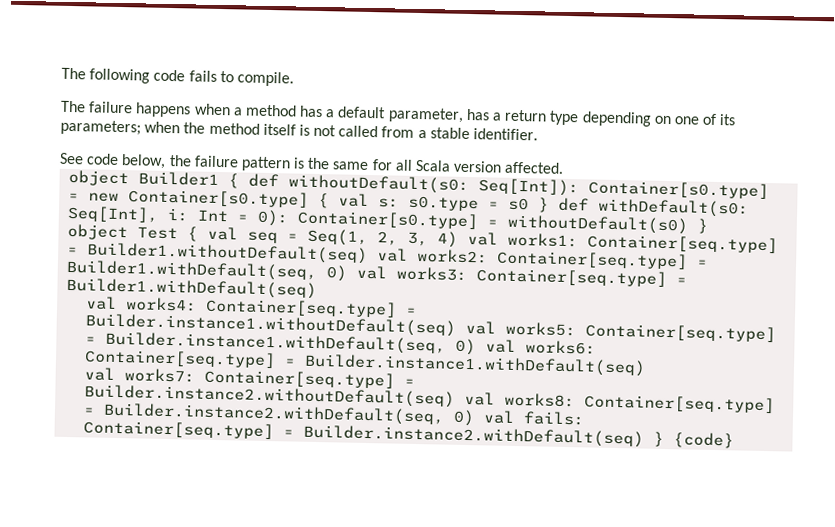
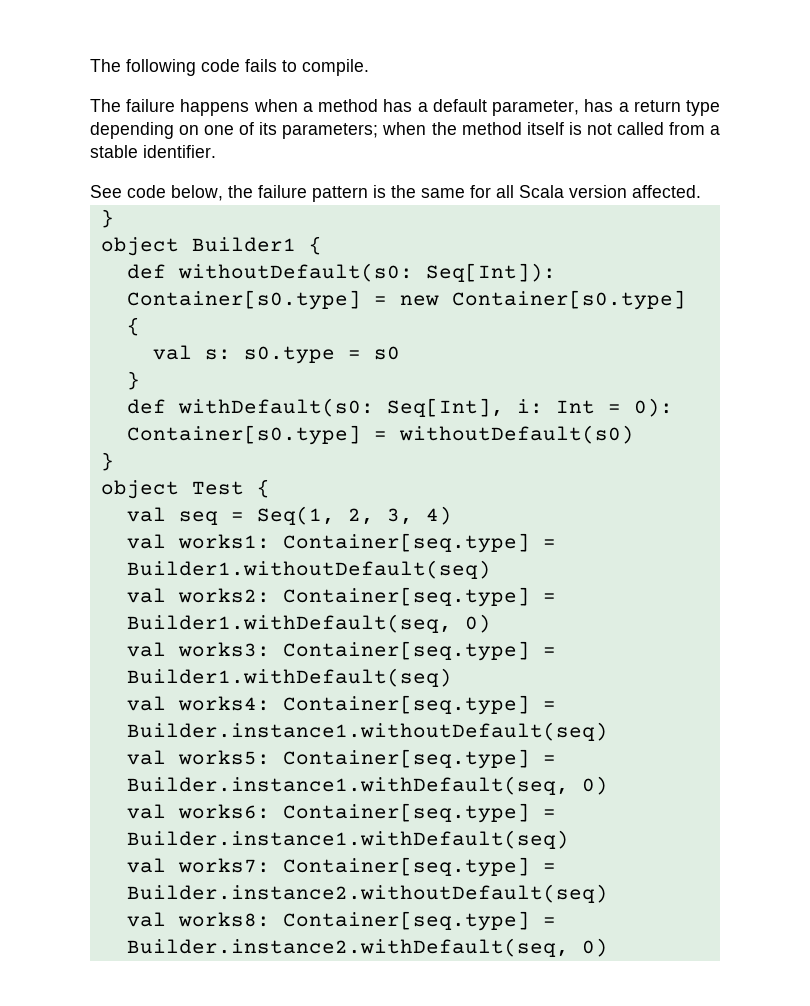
(565, 167) none -> [100,209,114,228] // }
(240, 181) none -> (322, 245) //
(330, 200) none -> (140, 326) //
[538,197,550,213] } -> [126,371,140,390] // } //
(689, 224) none -> (634, 434) //
(199, 234) none -> (270, 488) //
(459, 239) none -> (452, 515) //
(369, 253) none -> (491, 569) //
(348, 273) none -> (491, 623) //
(457, 325) none -> (608, 731) //
(477, 347) none -> (608, 785) //
(456, 396) none -> (608, 893) //
[483,410,586,426] [83,420,735,449] val fails: Container[seq.type] = Builder.instance2.withDefault(seq) } {code} -> (608, 947) none

